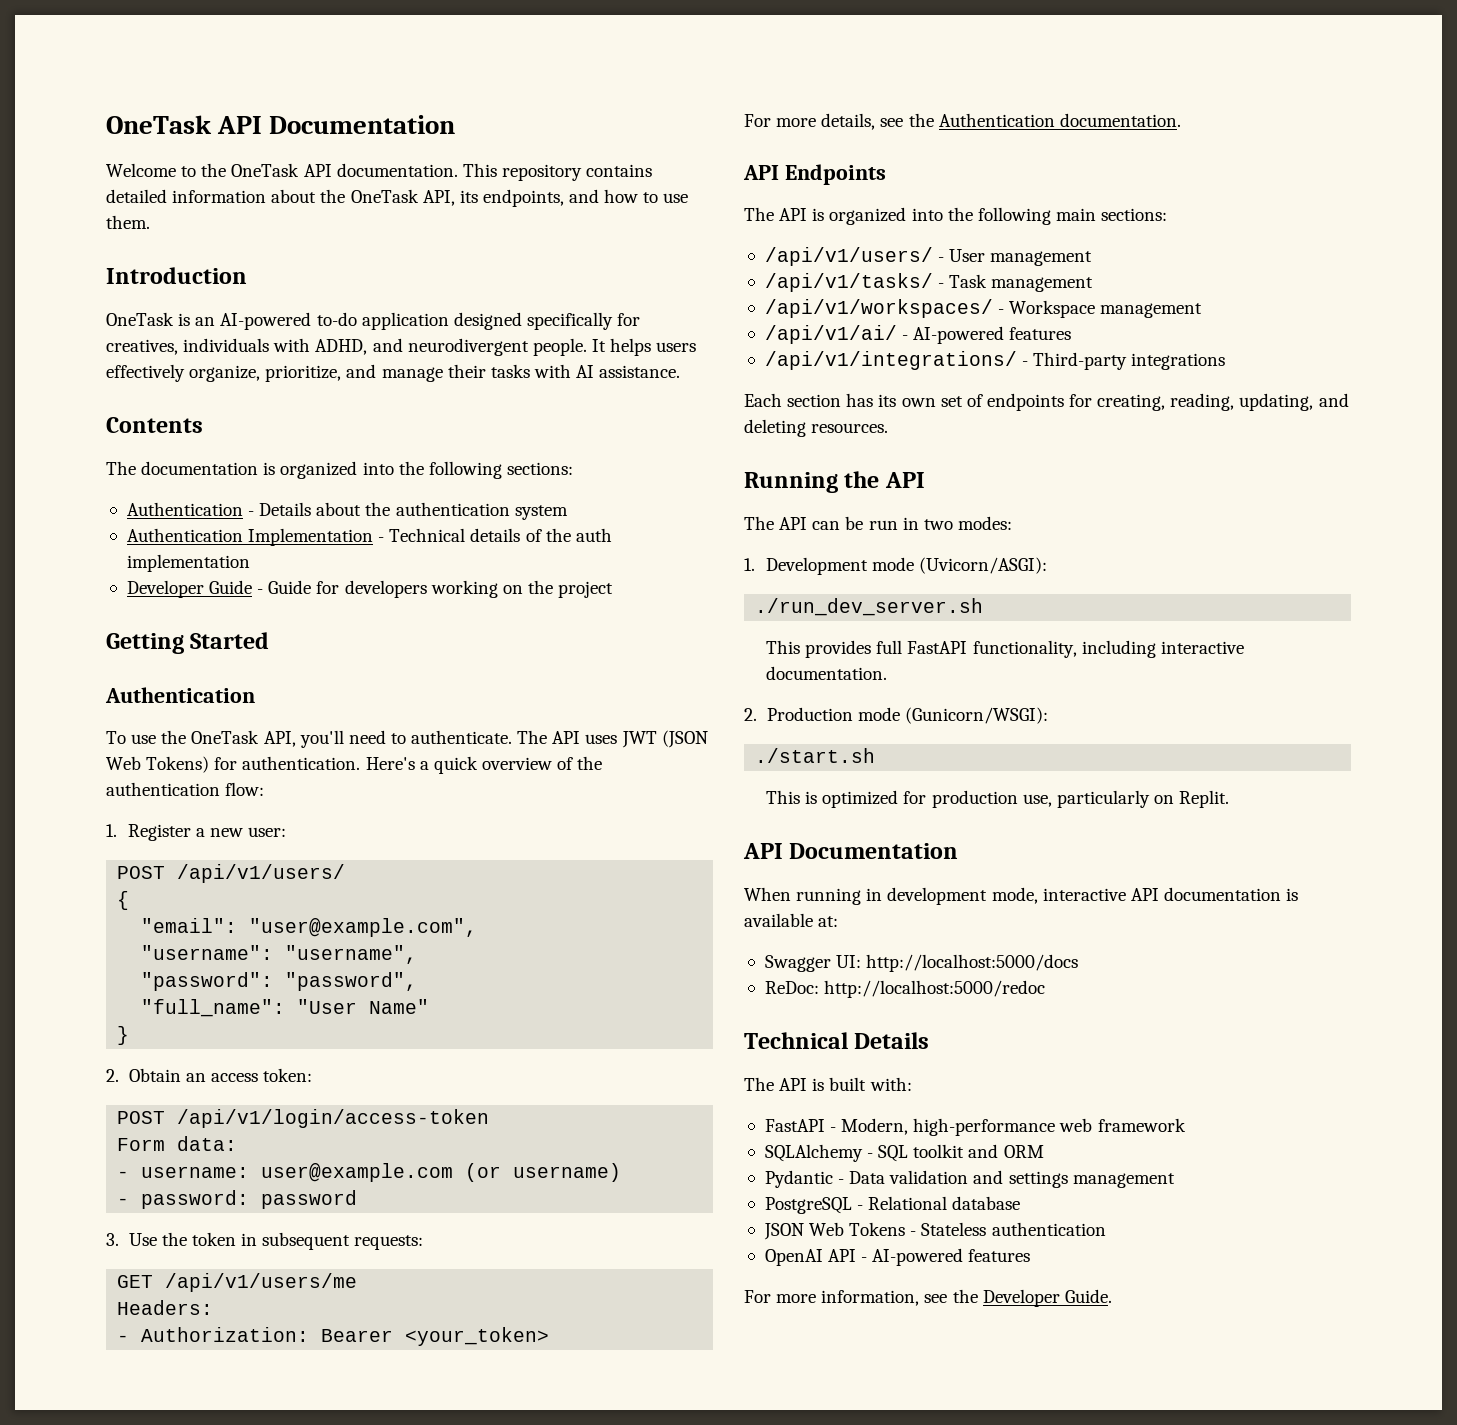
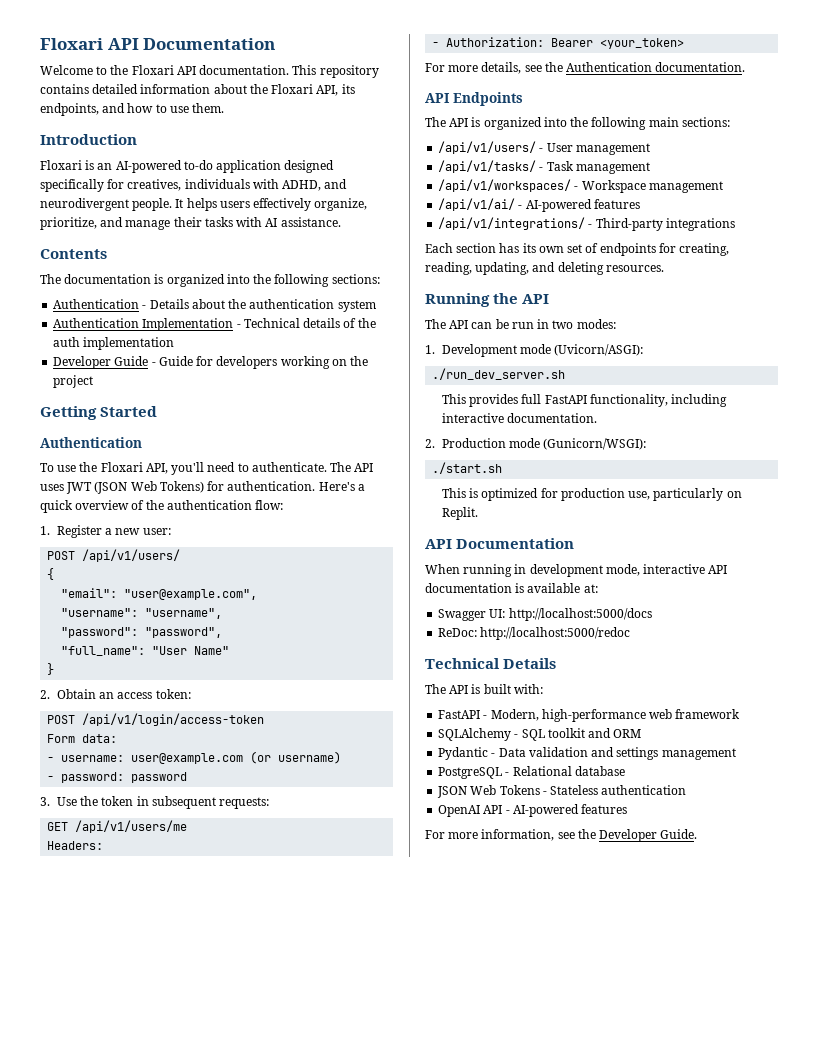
[106,115,212,134] OneTask -> [40,38,103,50] Floxari
[231,163,300,177] OneTask -> [131,65,174,75] Floxari
[350,189,419,203] OneTask -> [271,84,314,94] Floxari
[106,312,174,326] OneTask -> [40,160,82,170] Floxari
[191,730,260,744] OneTask -> [100,462,143,472] Floxari

